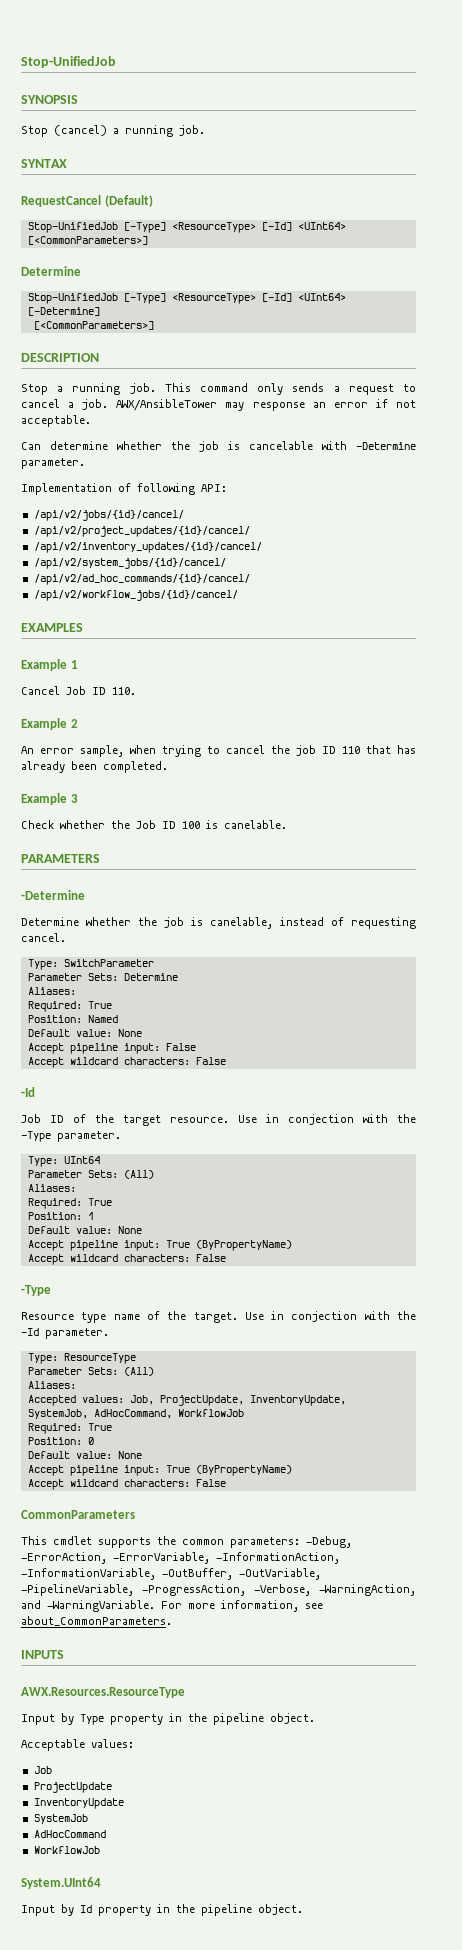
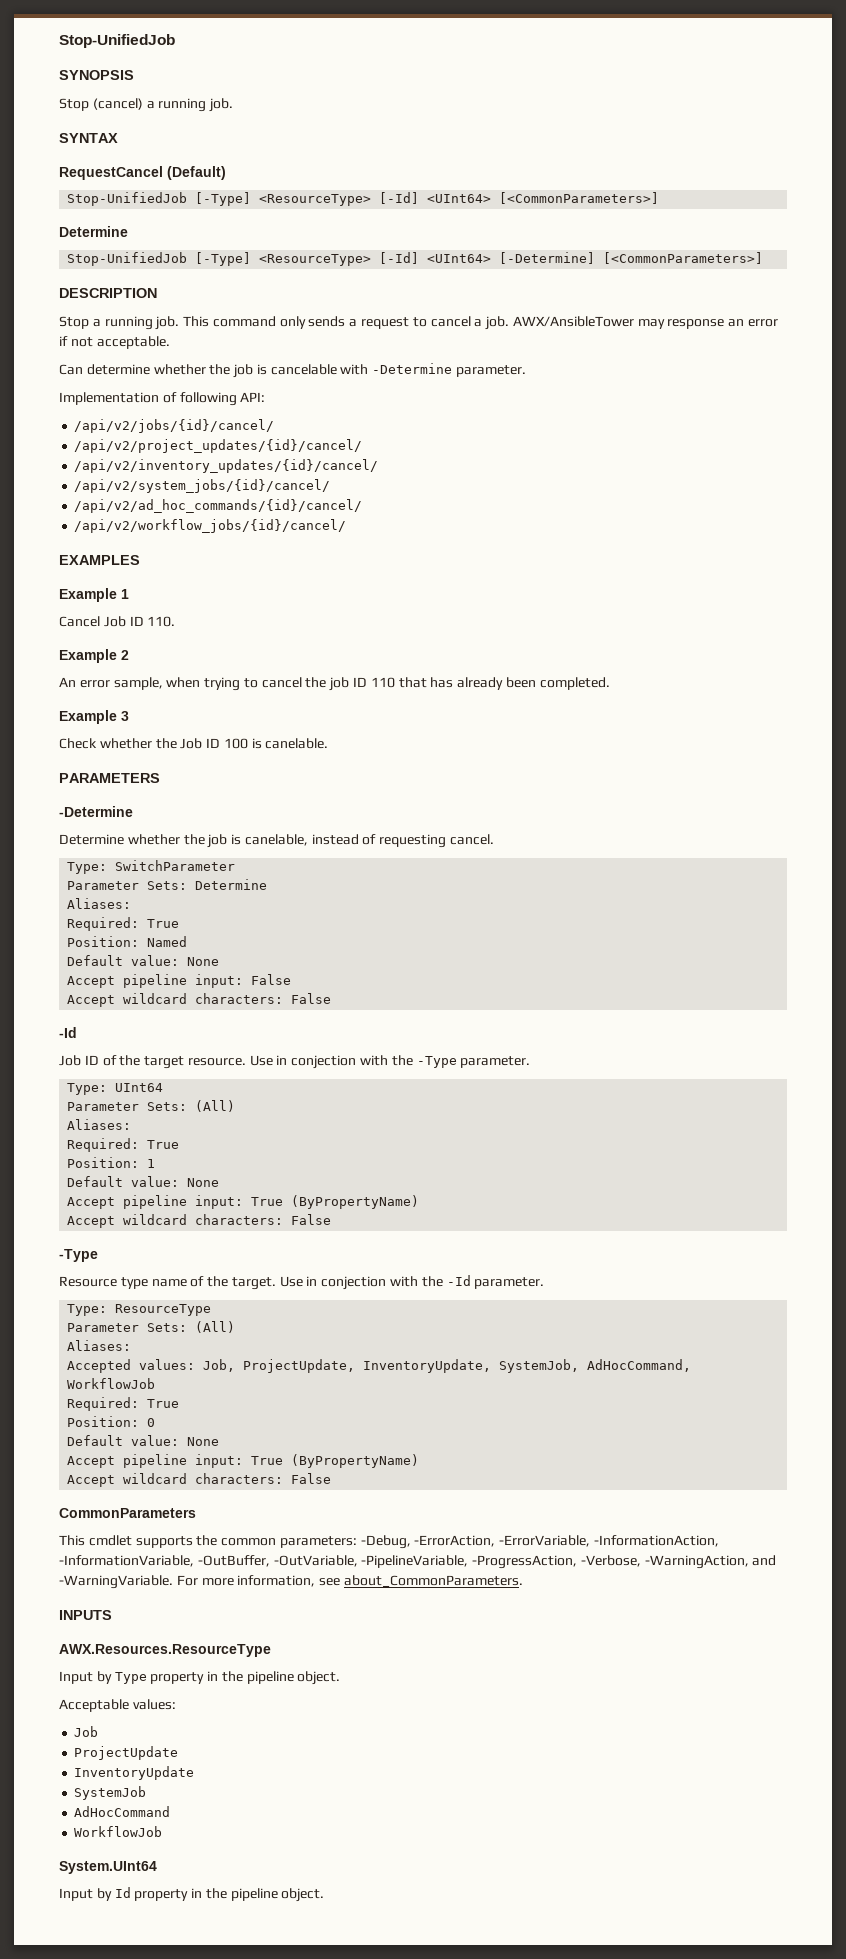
(100, 311) // -> (596, 258) none

